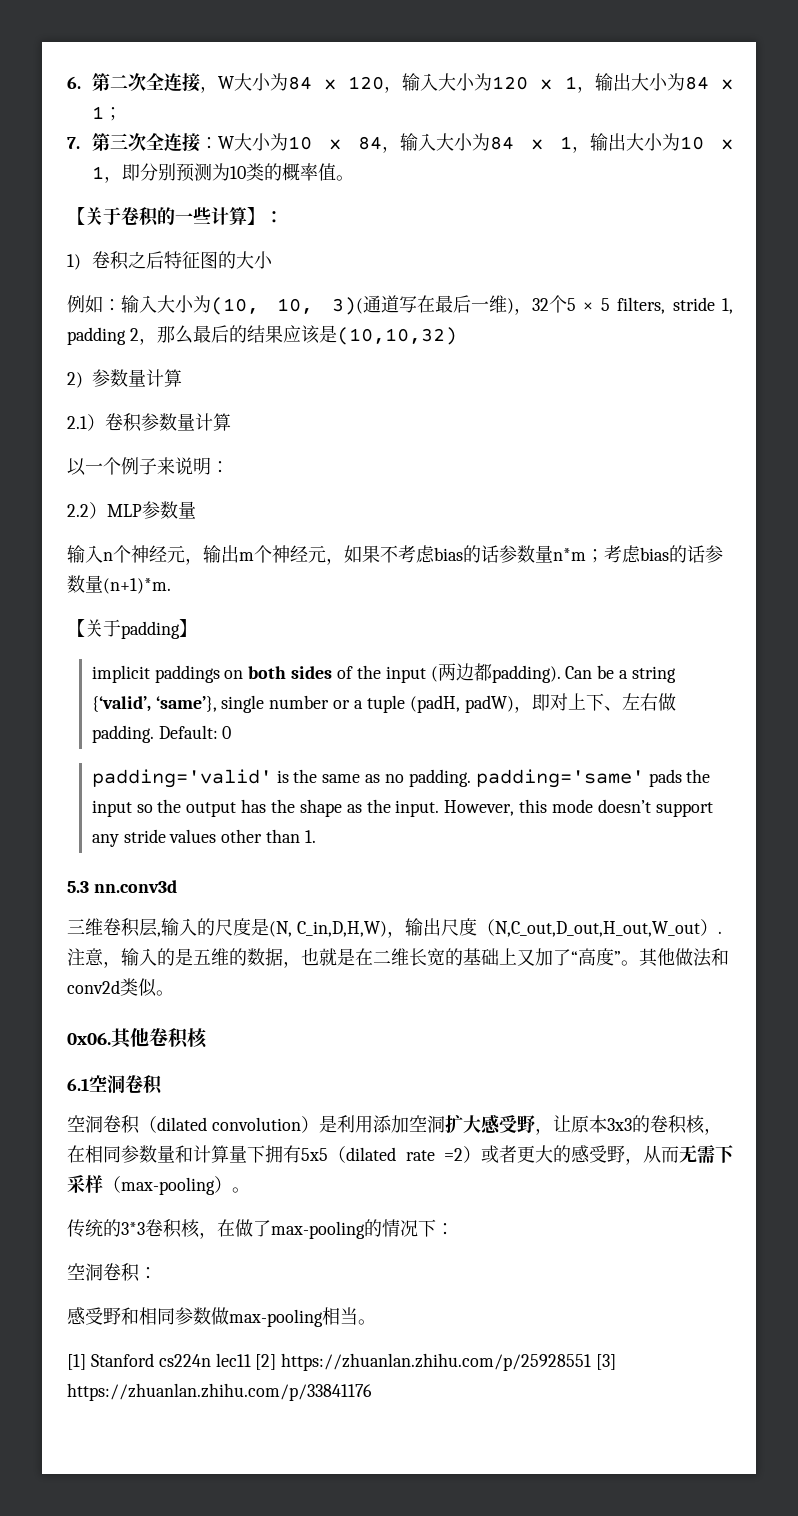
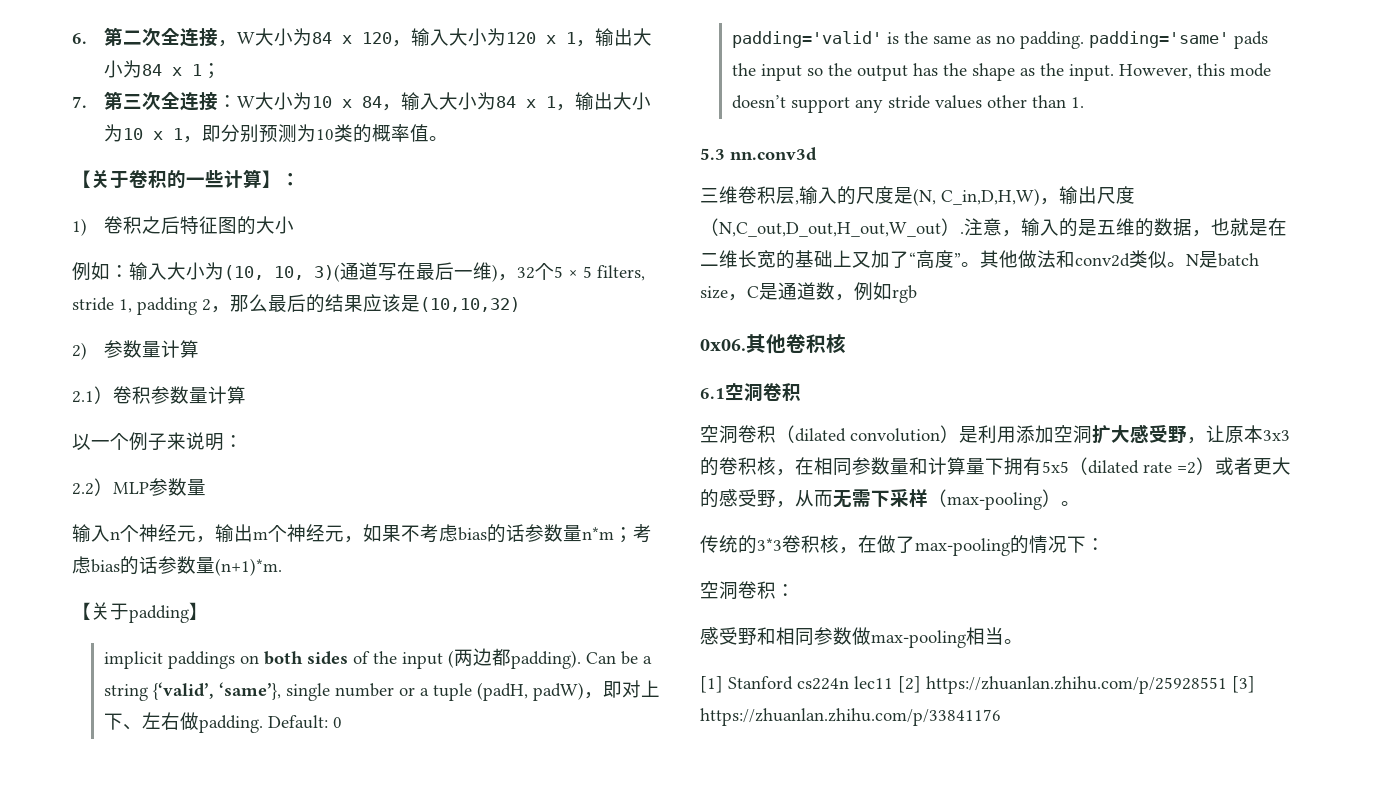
(174, 993) none -> [1186,251,1259,268] [700,282,917,303] N是batch size，C是通道数，例如rgb

